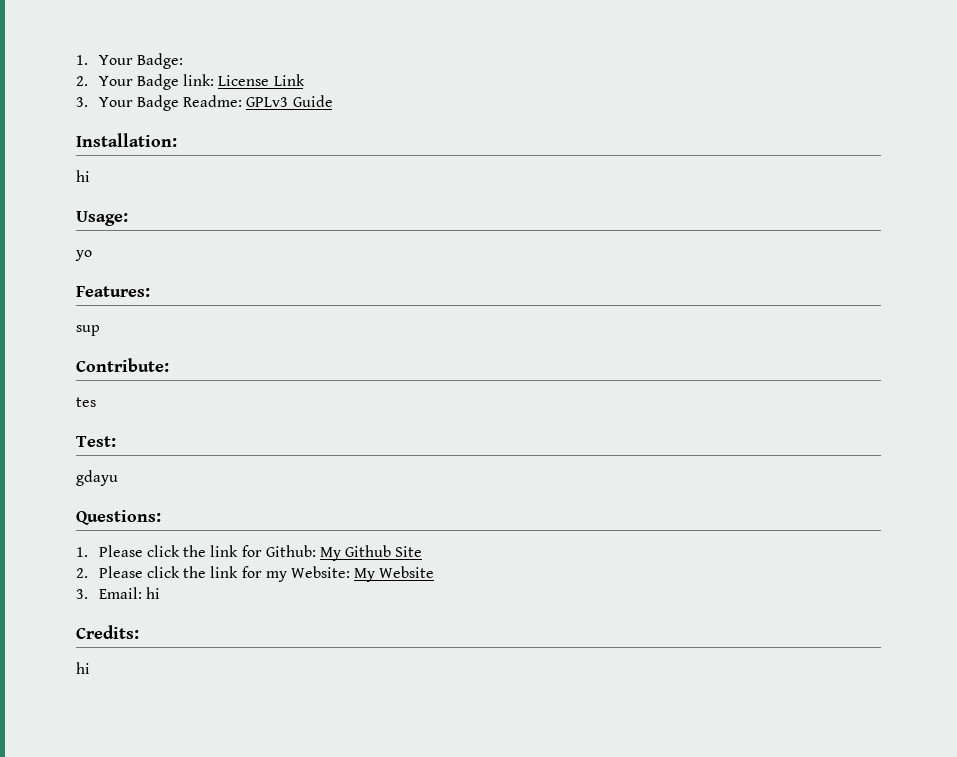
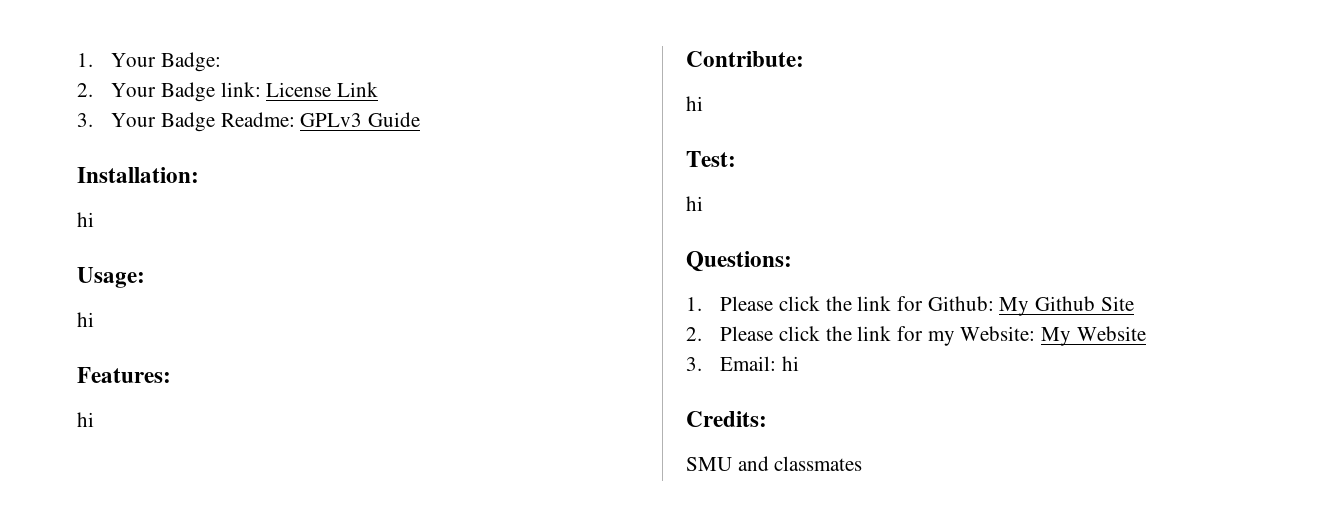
[75,250,92,261] yo -> [77,312,94,327] hi
[76,325,100,336] sup -> [77,412,94,427] hi
[76,397,96,407] tes -> [686,96,703,111] hi
[76,470,118,486] gdayu -> [686,196,703,211] hi
[76,662,90,674] hi -> [686,456,863,471] SMU and classmates

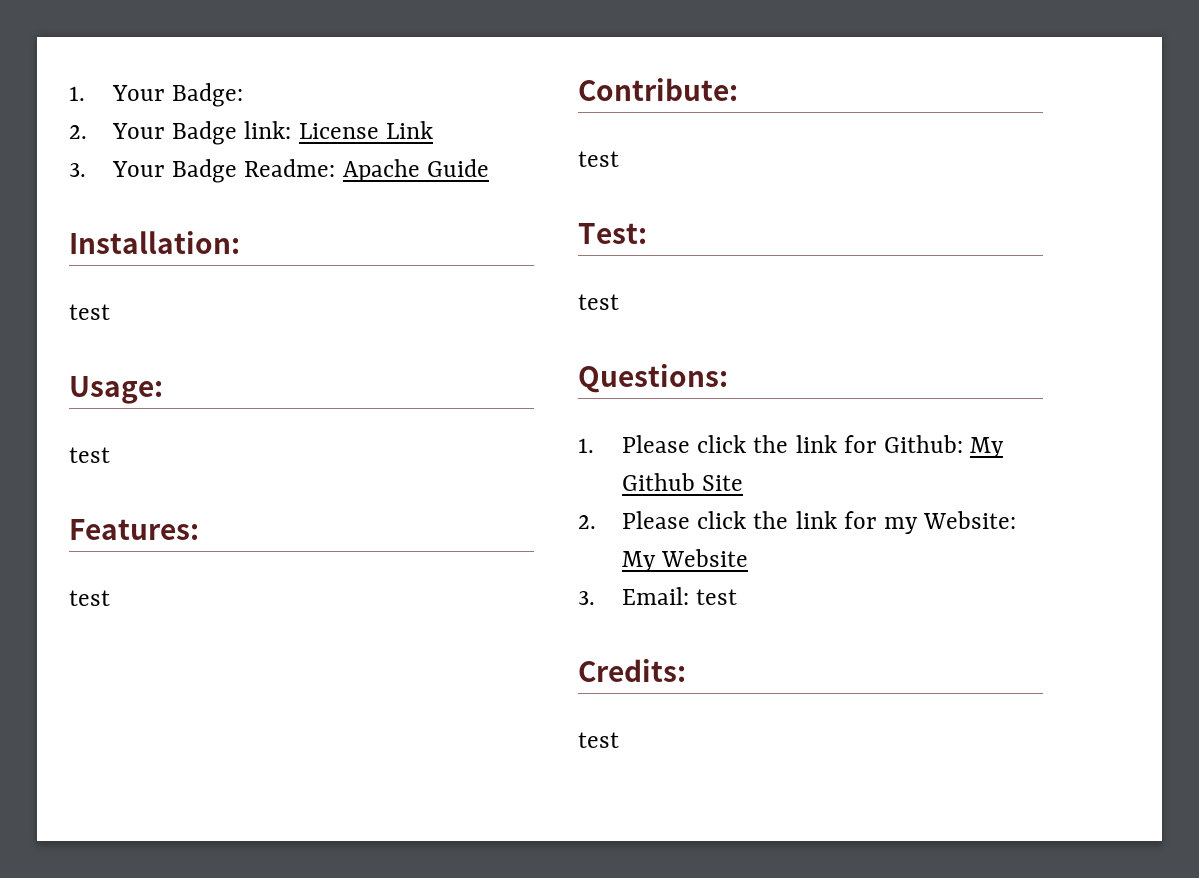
[300,113,363,127] GPLv3 -> [342,159,420,182] Apache
[77,212,94,227] hi -> [69,304,110,320] test
[77,312,94,327] hi -> [69,447,110,463] test
[77,412,94,427] hi -> [69,590,110,606] test
[686,96,703,111] hi -> [578,151,619,167] test
[686,196,703,211] hi -> [578,294,619,310] test
[781,356,799,371] hi -> [696,589,738,605] test
[686,456,863,471] SMU and classmates -> [578,732,619,748] test

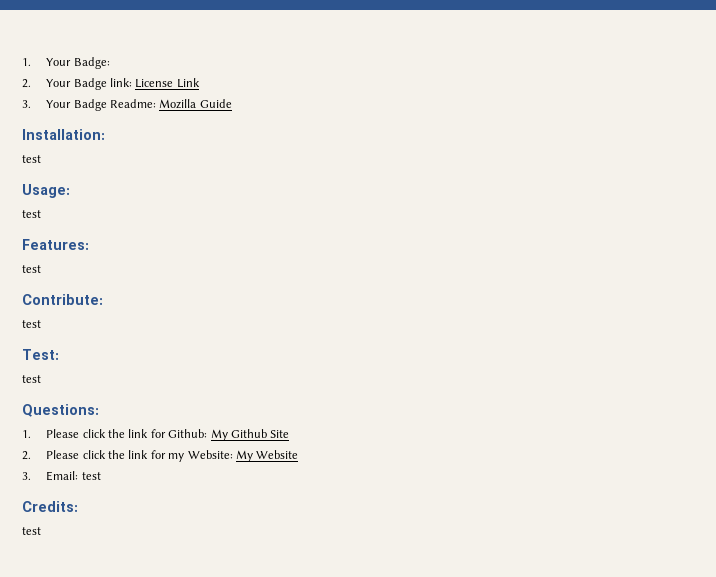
[342,159,420,182] Apache -> [159,99,197,109] Mozilla

